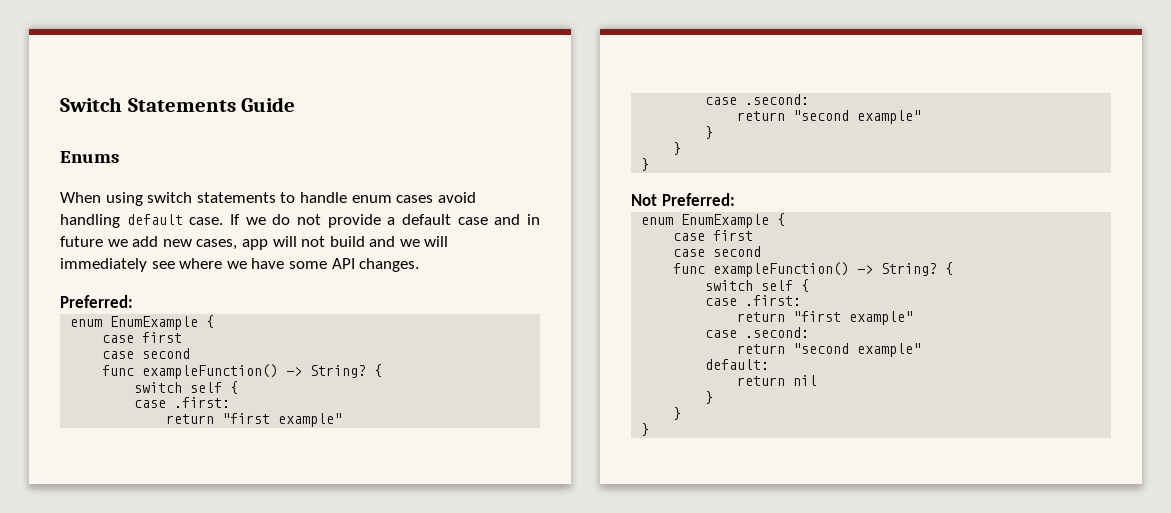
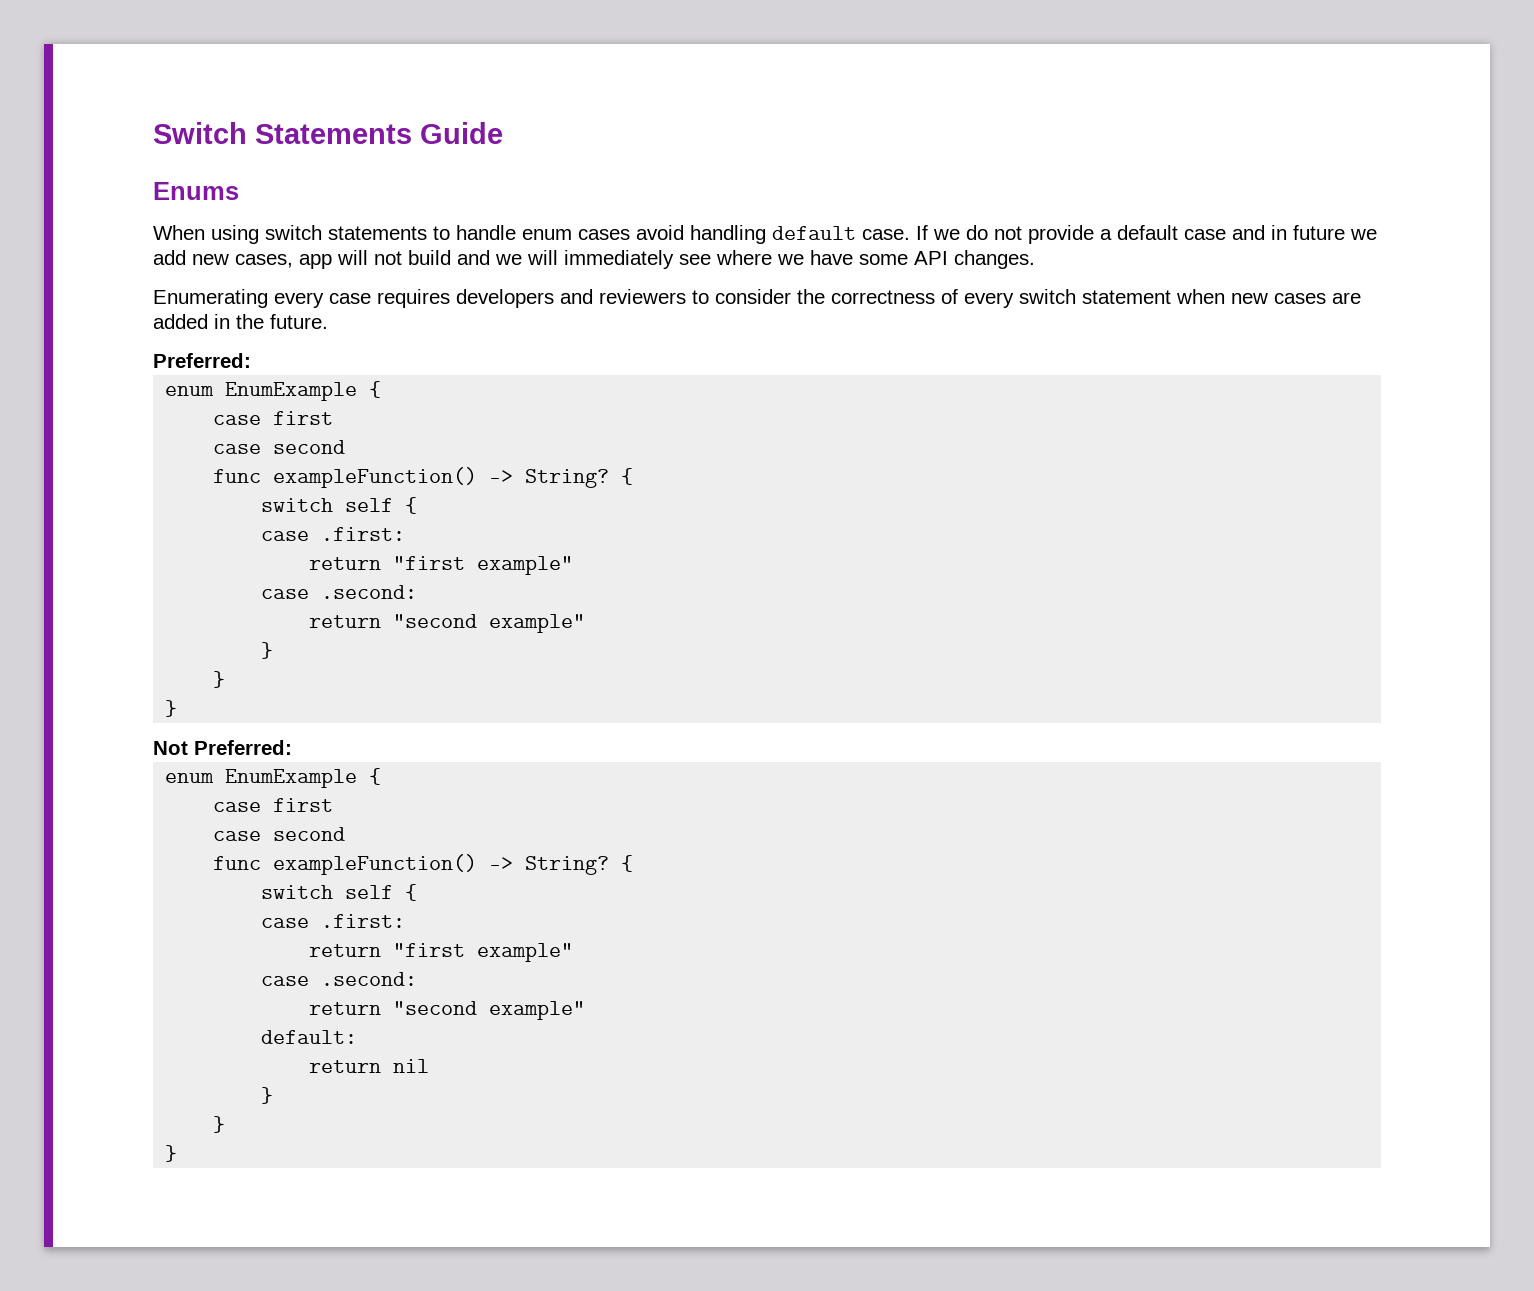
(420, 265) none -> [153,289,1361,308] [153,314,328,329] // Enumerating every case requires developers and reviewers to consider the correctness of every switch statement when new cases are added in the future.

